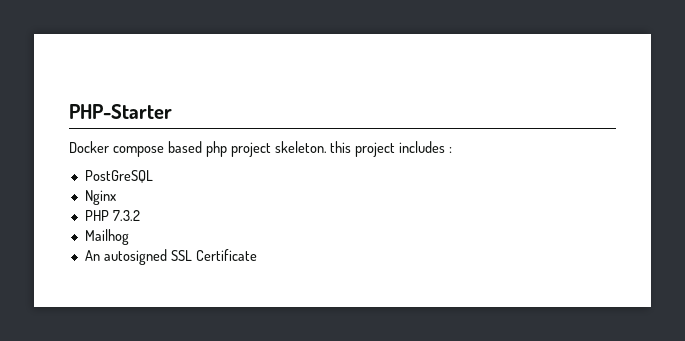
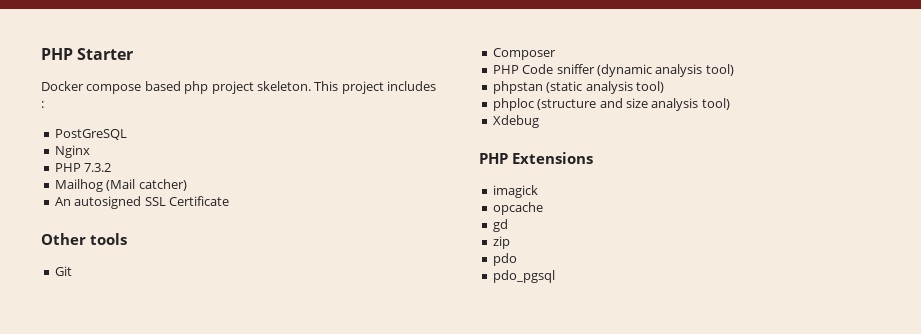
[69,104,172,119] PHP-Starter -> [41,48,134,60] PHP Starter
[330,141,352,153] this -> [314,81,339,91] This
(129, 237) none -> [106,179,187,191] (Mail catcher)
(257, 255) none -> [41,233,127,245] [54,266,72,276] [492,48,556,60] [492,64,734,77] [492,81,664,94] [492,98,730,111] [492,115,539,128] [479,152,593,164] [492,185,538,198] [492,202,543,215] [492,219,508,232] [492,236,510,249] [492,253,517,266] [492,270,555,283] // Other tools // Git // Composer // PHP Code sniffer (dynamic analysis tool) // phpstan (static analysis tool) // phploc (structure and size analysis tool) // Xdebug // PHP Extensions // imagick // opcache // gd // zip // pdo // pdo_pgsql

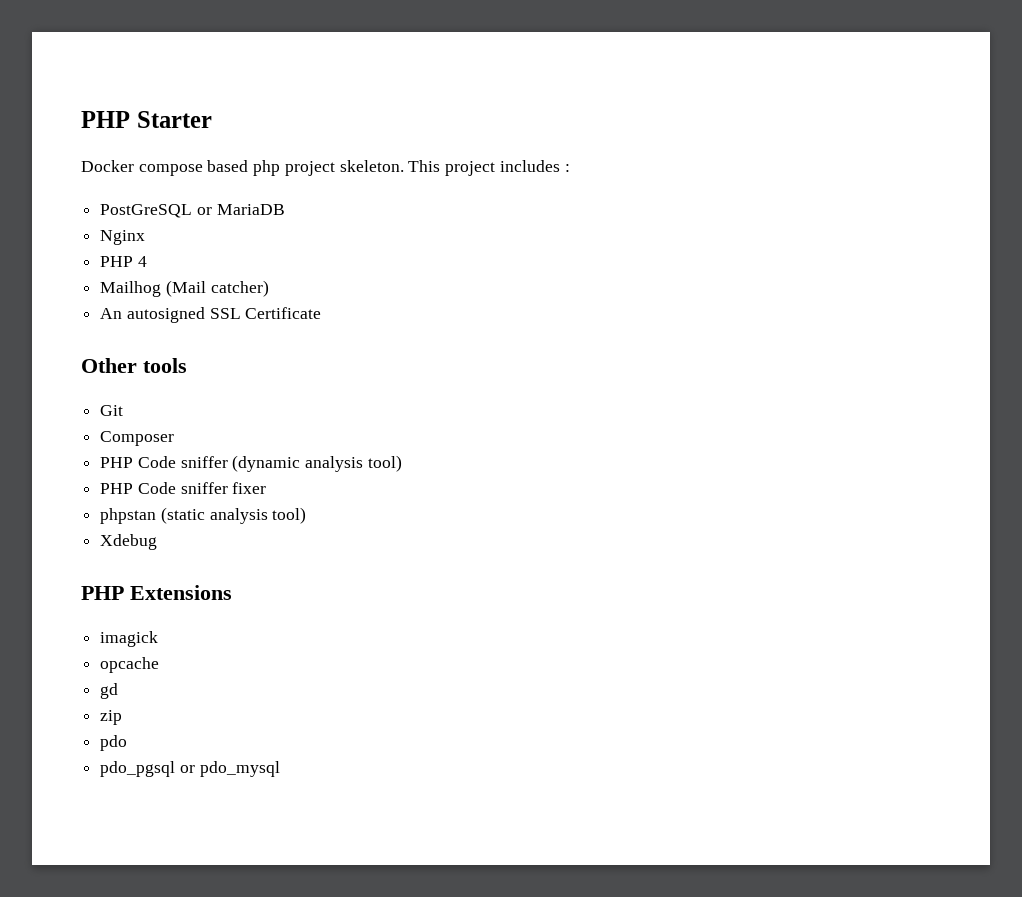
(127, 134) none -> [196,204,285,215] or MariaDB
[84,163,112,172] 7.3.2 -> [137,256,147,267] 4
(734, 70) none -> [100,482,267,494] // PHP Code sniffer fixer
[492,98,730,111] // phploc (structure and size analysis tool) -> (307, 515) none
(555, 276) none -> [179,761,280,777] or pdo_mysql

